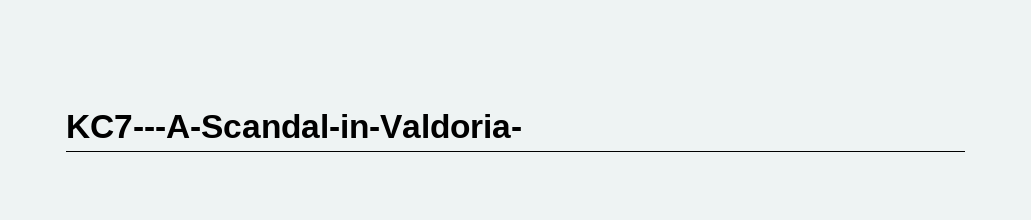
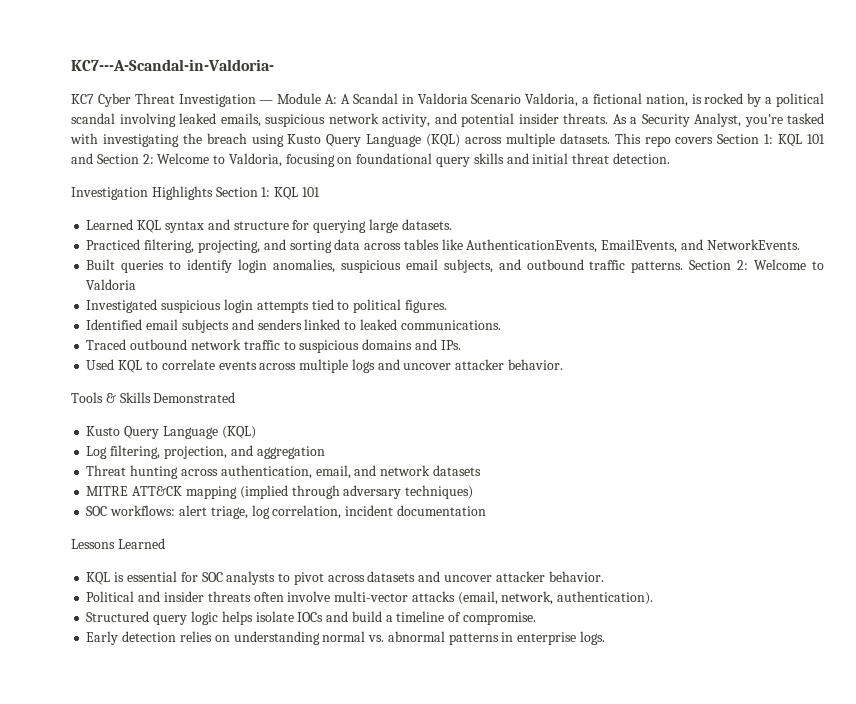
(522, 126) none -> [71,93,825,107] [71,113,824,127] [70,133,826,147] [71,153,670,167] [71,186,320,200] [86,219,452,233] [86,239,800,253] [86,259,825,273] [86,279,137,290] [86,299,447,313] [86,319,501,333] [86,339,461,353] [86,359,563,373] [71,392,236,403] [86,426,256,439] [86,445,325,459] [86,465,481,479] [86,485,474,499] [86,505,486,519] [71,538,165,549] [86,571,604,585] [86,591,654,605] [86,611,536,625] [86,631,605,645] // KC7 Cyber Threat Investigation — Module A: A Scandal in Valdoria Scenario Valdoria, a fictional nation, is rocked by a political scandal involving leaked emails, suspicious network activity, and potential insider threats. As a Security Analyst, you’re tasked with investigating the breach using Kusto Query Language (KQL) across multiple datasets. This repo covers Section 1: KQL 101 and Section 2: Welcome to Valdoria, focusing on foundational query skills and initial threat detection. // Investigation Highlights Section 1: KQL 101 // Learned KQL syntax and structure for querying large datasets. // Practiced filtering, projecting, and sorting data across tables like AuthenticationEvents, EmailEvents, and NetworkEvents. // Built queries to identify login anomalies, suspicious email subjects, and outbound traffic patterns. Section 2: Welcome to Valdoria // Investigated suspicious login attempts tied to political figures. // Identified email subjects and senders linked to leaked communications. // Traced outbound network traffic to suspicious domains and IPs. // Used KQL to correlate events across multiple logs and uncover attacker behavior. // Tools & Skills Demonstrated // Kusto Query Language (KQL) // Log filtering, projection, and aggregation // Threat hunting across authentication, email, and network datasets // MITRE ATT&CK mapping (implied through adversary techniques) // SOC workflows: alert triage, log correlation, incident documentation // Lessons Learned // KQL is essential for SOC analysts to pivot across datasets and uncover attacker behavior. // Political and insider threats often involve multi-vector attacks (email, network, authentication). // Structured query logic helps isolate IOCs and build a timeline of compromise. // Early detection relies on understanding normal vs. abnormal patterns in enterprise logs.

